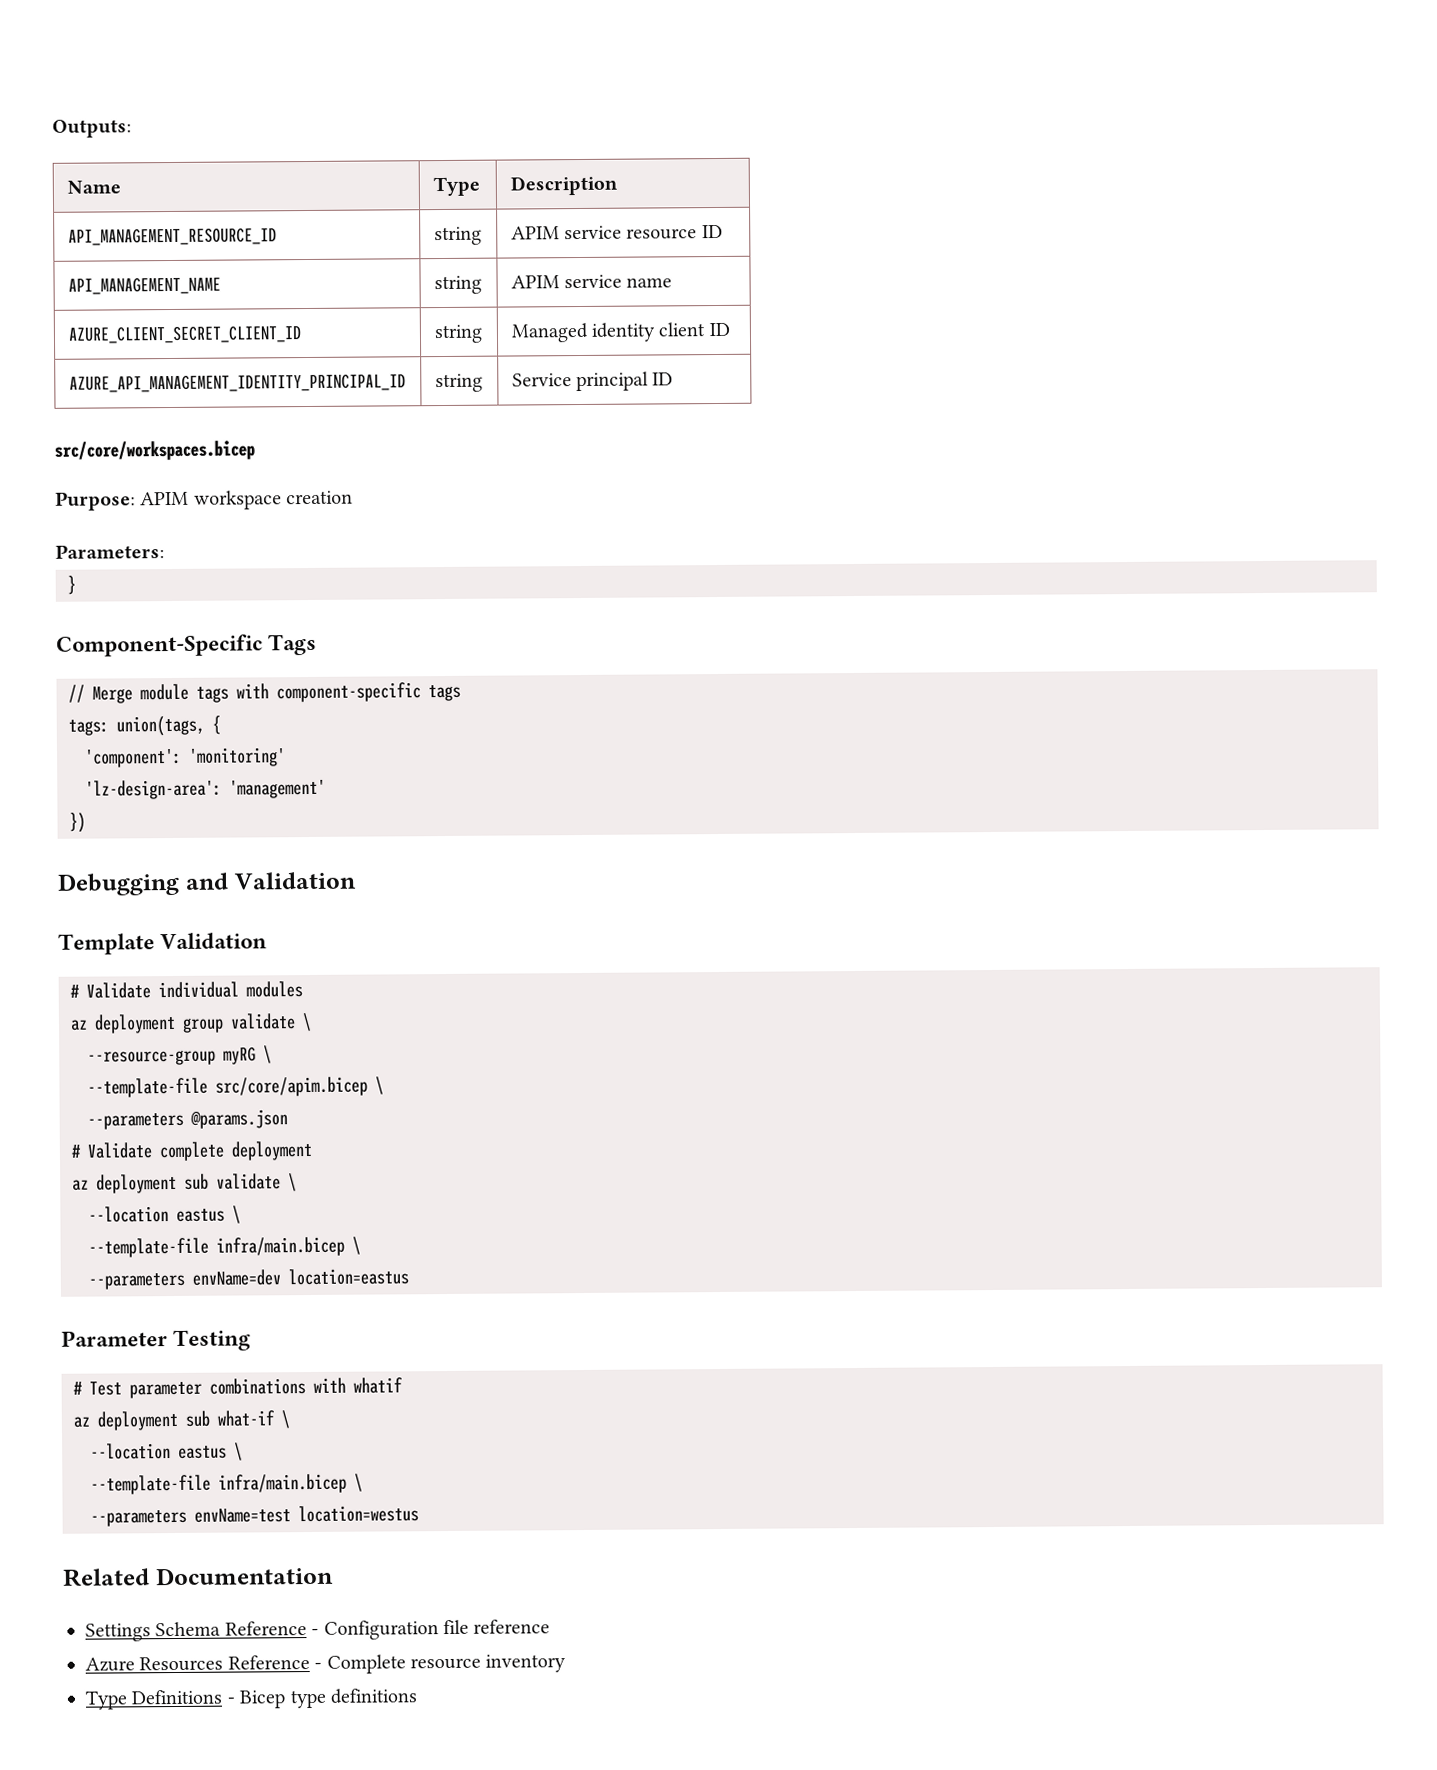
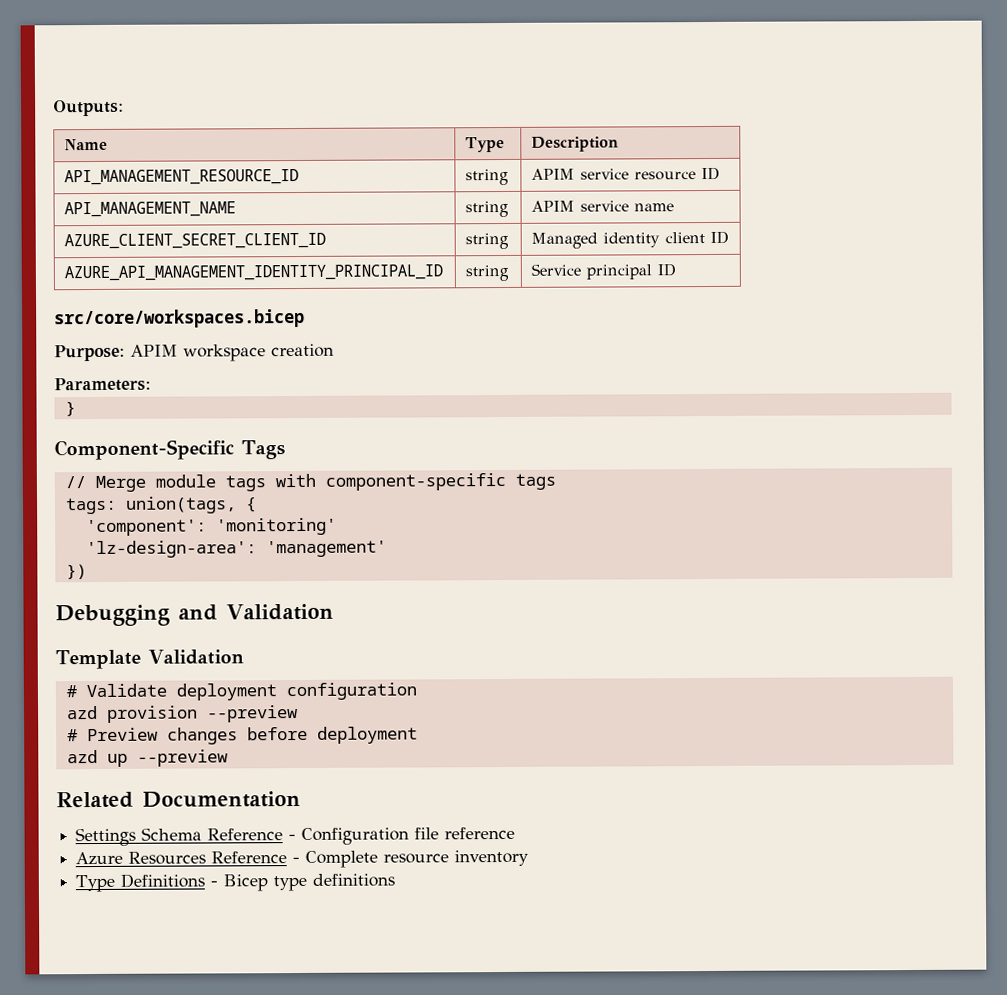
[158,981,303,999] [70,1012,312,1034] [87,1045,272,1066] [87,1076,384,1098] [87,1109,288,1130] [71,1140,313,1162] [72,1173,297,1194] [88,1205,241,1224] [88,1236,361,1258] [88,1268,409,1290] [61,1329,252,1352] [73,1377,403,1399] [73,1410,290,1431] [90,1442,243,1461] [90,1473,363,1495] [90,1505,419,1527] individual modules // az deployment group validate \ // --resource-group myRG \ // --template-file src/core/apim.bicep \ // --parameters @params.json // # Validate complete deployment // az deployment sub validate \ // --location eastus \ // --template-file infra/main.bicep \ // --parameters envName=dev location=eastus // Parameter Testing // # Test parameter combinations with whatif // az deployment sub what-if \ // --location eastus \ // --template-file infra/main.bicep \ // --parameters envName=test location=westus -> [175,682,417,701] [66,705,298,723] [66,726,418,745] [66,749,228,767] deployment configuration // azd provision --preview // # Preview changes before deployment // azd up --preview

